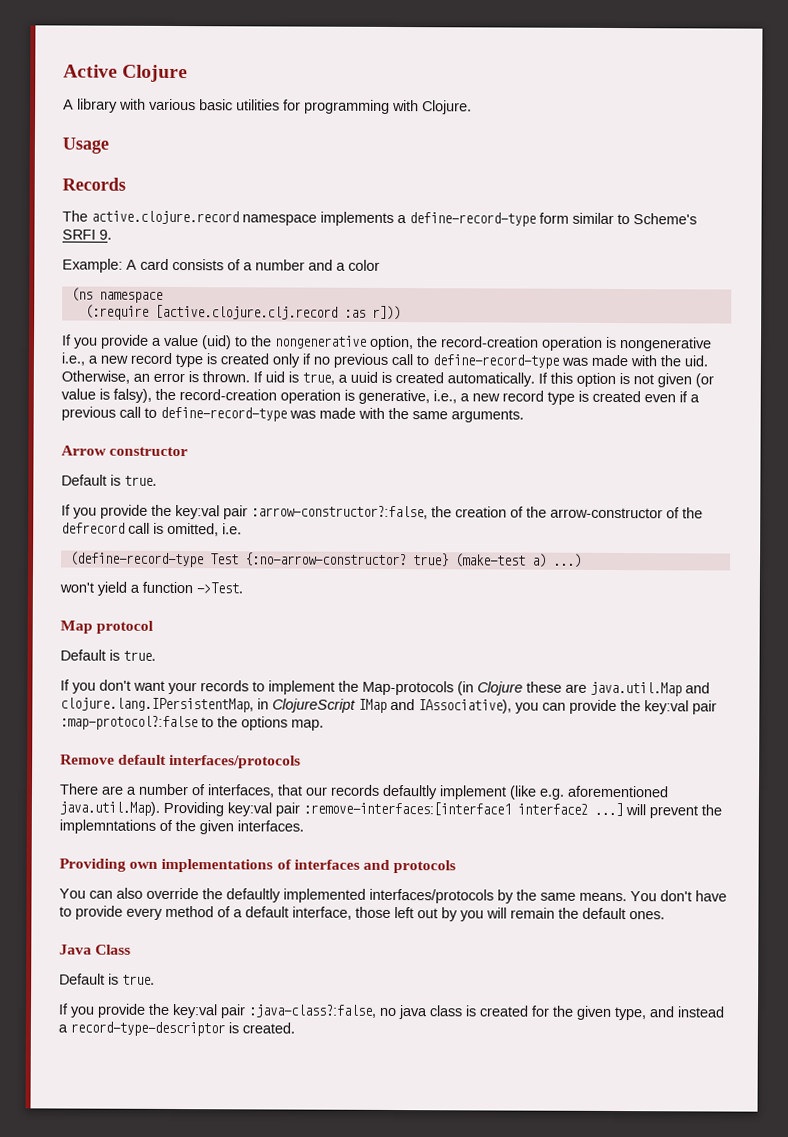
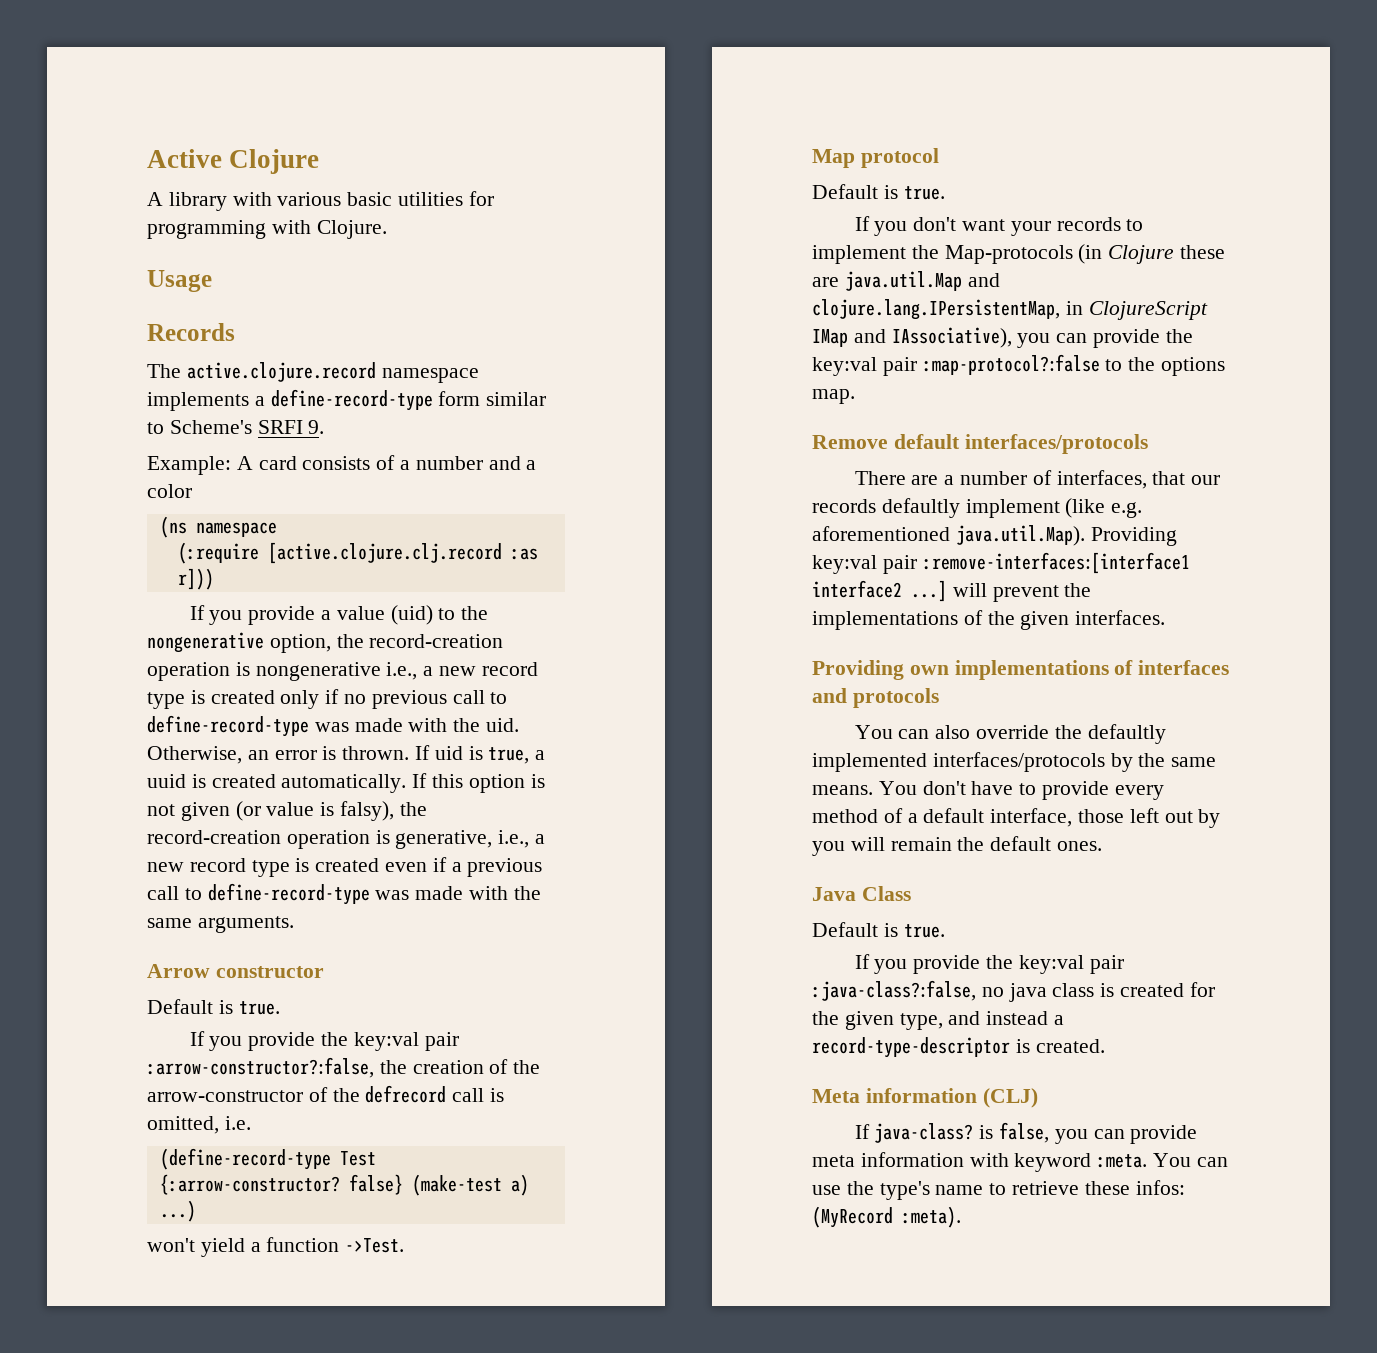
[244,552,449,567] {:no-arrow-constructor? true} -> [159,1174,403,1195] {:arrow-constructor? false}
[59,819,156,834] implemntations -> [812,611,958,630] implementations
(295, 1028) none -> [812,1088,1038,1108] [854,1122,1198,1144] [812,1152,1228,1172] [812,1180,1185,1200] [812,1206,961,1228] // Meta information (CLJ) // If java-class? is false, you can provide meta information with keyword :meta. You can use the type's name to retrieve these infos: (MyRecord :meta).

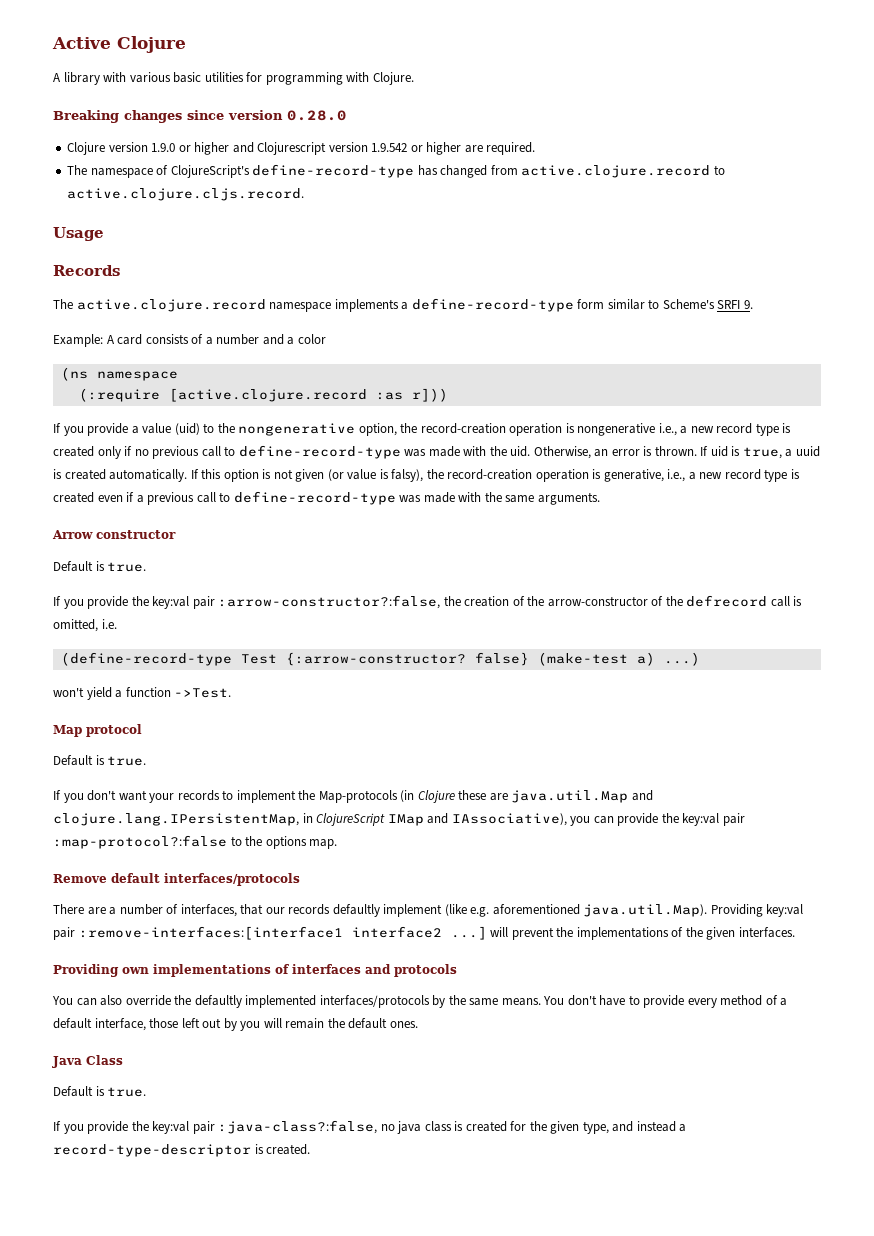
(387, 229) none -> [53,110,347,123] [67,142,536,155] [67,164,725,178] [67,188,305,201] // Breaking changes since version 0.28.0 // Clojure version 1.9.0 or higher and Clojurescript version 1.9.542 or higher are required. // The namespace of ClojureScript's define-record-type has changed from active.clojure.record to active.clojure.cljs.record.
[267,542,502,564] [active.clojure.clj.record -> [168,388,367,402] [active.clojure.record
[812,1088,1038,1108] [854,1122,1198,1144] [812,1152,1228,1172] [812,1180,1185,1200] [812,1206,961,1228] // Meta information (CLJ) // If java-class? is false, you can provide meta information with keyword :meta. You can use the type's name to retrieve these infos: (MyRecord :meta). -> (311, 1149) none

